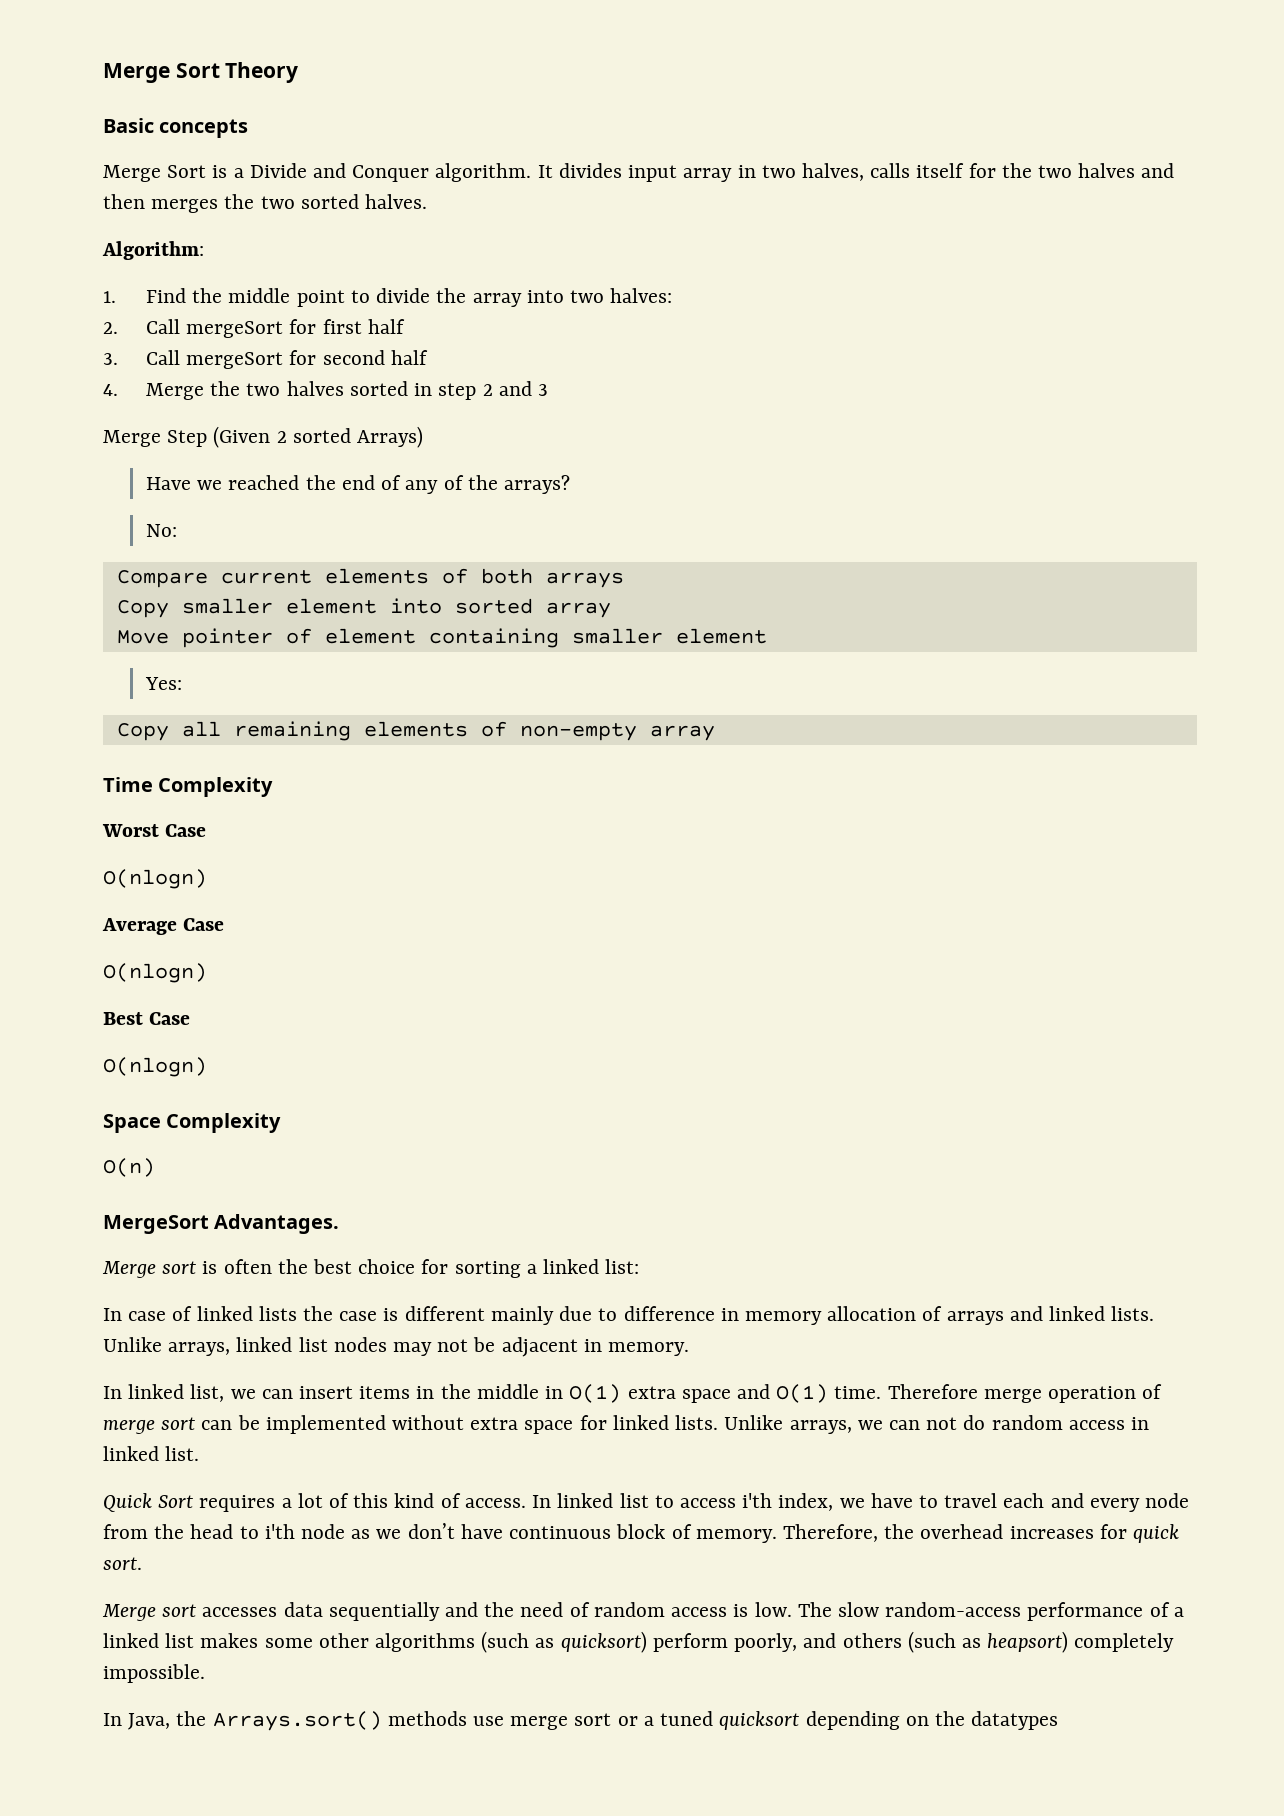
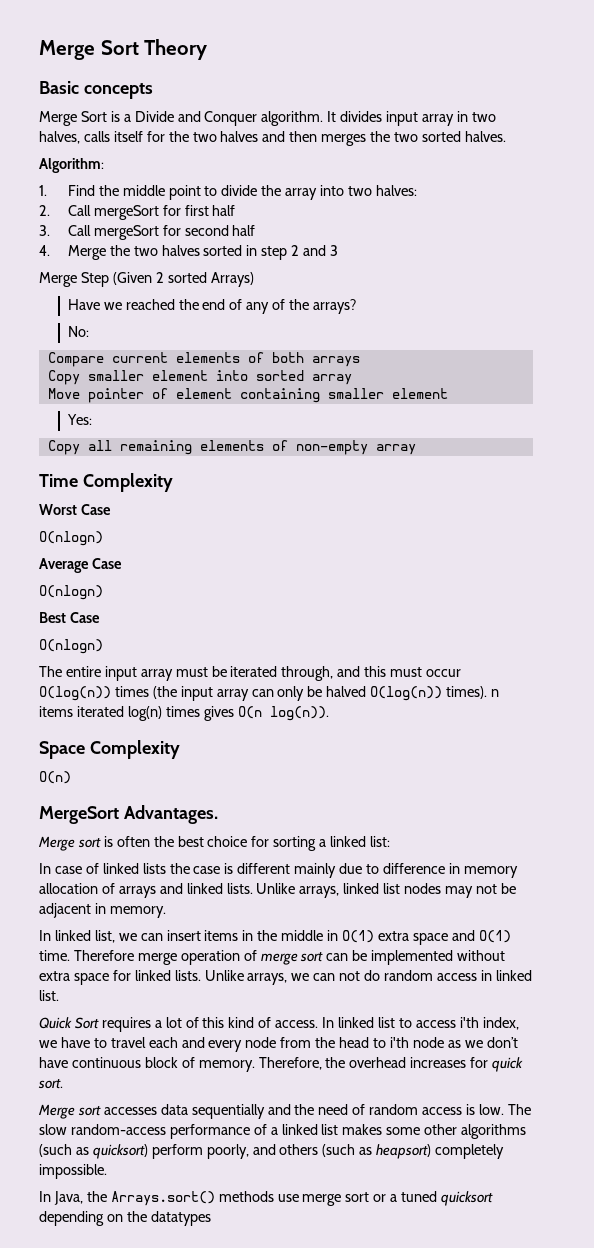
(207, 1067) none -> [39,666,462,681] [39,686,500,701] [39,706,329,721] // The entire input array must be iterated through, and this must occur O(log(n)) times (the input array can only be halved O(log(n)) times). n items iterated log(n) times gives O(n log(n)).

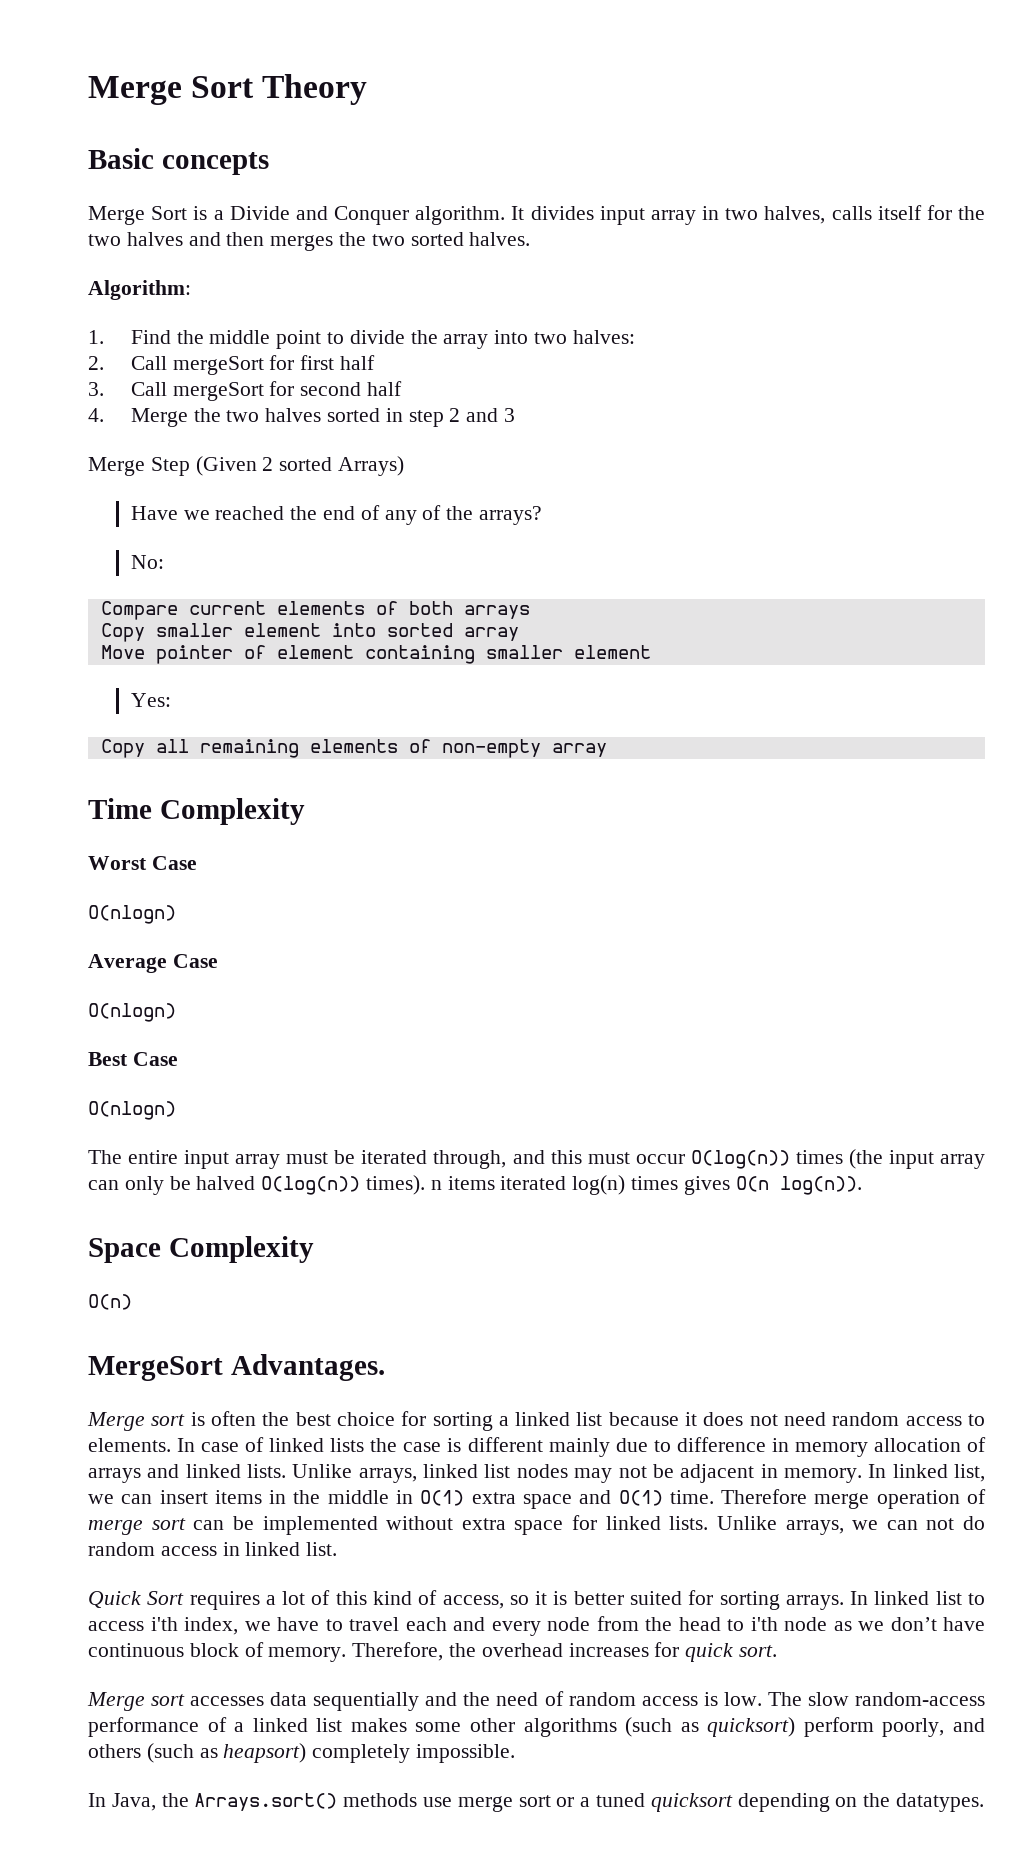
[370,836,391,847] list: // -> [576,1412,985,1426] [88,1438,171,1452] list because it does not need random access to elements.
(166, 912) // -> (862, 1475) none
[275,1020,319,1028] access. -> [442,1590,844,1610] access, so it is better suited for sorting arrays.
[150,1211,211,1226] datatypes -> [896,1793,985,1812] datatypes.

